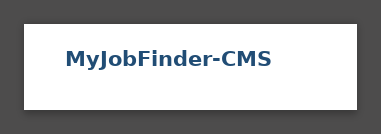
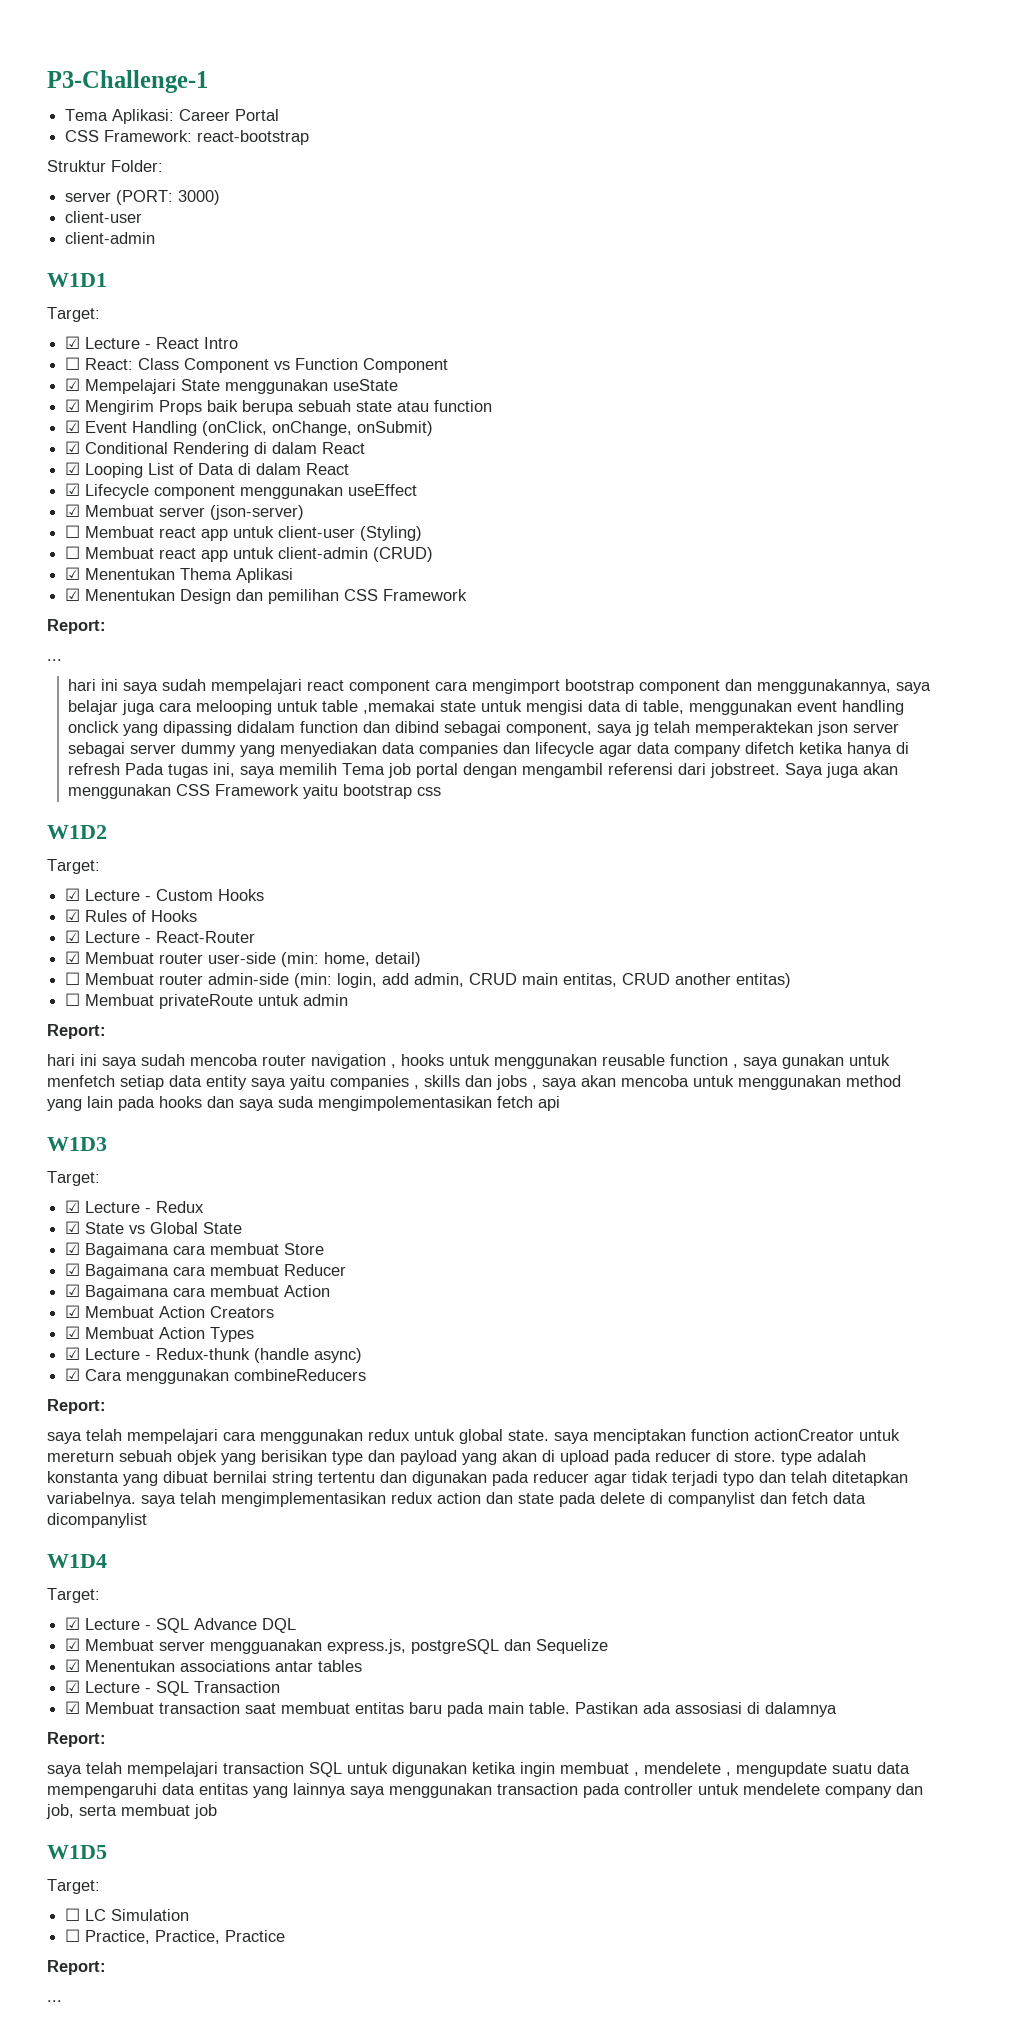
[65,50,272,70] MyJobFinder-CMS -> [47,70,208,93] [65,109,280,124] [65,130,310,145] [47,160,163,172] [65,190,221,205] [65,211,143,223] [65,232,156,244] [47,273,107,287] [47,307,100,322] [65,336,239,349] [65,357,449,373] [65,378,399,394] [65,399,493,415] [65,420,434,436] [65,441,366,457] [65,462,350,478] [65,483,418,499] [65,504,305,520] [65,525,423,541] [65,546,434,562] [65,567,294,583] [65,588,468,604] [47,619,106,634] [47,659,62,661] [68,679,932,694] [68,700,905,715] [68,721,900,736] [68,742,910,757] [68,763,899,778] [68,784,442,799] [47,825,107,839] [47,859,100,874] [65,888,265,901] [65,909,198,922] [65,930,256,943] [65,951,422,967] [65,972,792,988] [65,993,349,1009] [47,1024,106,1039] [47,1054,890,1069] [47,1075,901,1090] [47,1096,560,1111] [47,1137,107,1151] [47,1171,100,1186] [65,1200,205,1213] [65,1221,243,1234] [65,1242,325,1258] [65,1263,347,1279] [65,1284,331,1300] [65,1305,275,1318] [65,1326,255,1342] [65,1347,363,1363] [65,1368,367,1384] [47,1399,106,1414] [47,1429,900,1444] [47,1450,866,1465] [47,1471,908,1486] [47,1492,866,1507] [47,1513,147,1528] [47,1554,107,1568] [47,1588,100,1603] [65,1617,297,1633] [65,1638,609,1654] [65,1659,363,1672] [65,1680,281,1696] [65,1701,838,1717] [47,1732,106,1747] [47,1762,910,1777] [47,1783,923,1798] [46,1804,217,1819] [47,1845,107,1859] [47,1879,100,1894] [65,1908,190,1921] [65,1929,286,1944] [47,1960,106,1975] [47,2000,62,2002] P3-Challenge-1 // Tema Aplikasi: Career Portal // CSS Framework: react-bootstrap // Struktur Folder: // server (PORT: 3000) // client-user // client-admin // W1D1 // Target: // ☑ Lecture - React Intro // ☐ React: Class Component vs Function Component // ☑ Mempelajari State menggunakan useState // ☑ Mengirim Props baik berupa sebuah state atau function // ☑ Event Handling (onClick, onChange, onSubmit) // ☑ Conditional Rendering di dalam React // ☑ Looping List of Data di dalam React // ☑ Lifecycle component menggunakan useEffect // ☑ Membuat server (json-server) // ☐ Membuat react app untuk client-user (Styling) // ☐ Membuat react app untuk client-admin (CRUD) // ☑ Menentukan Thema Aplikasi // ☑ Menentukan Design dan pemilihan CSS Framework // Report: // ... // hari ini saya sudah mempelajari react component cara mengimport bootstrap component dan menggunakannya, saya belajar juga cara melooping untuk table ,memakai state untuk mengisi data di table, menggunakan event handling onclick yang dipassing didalam function dan dibind sebagai component, saya jg telah memperaktekan json server sebagai server dummy yang menyediakan data companies dan lifecycle agar data company difetch ketika hanya di refresh Pada tugas ini, saya memilih Tema job portal dengan mengambil referensi dari jobstreet. Saya juga akan menggunakan CSS Framework yaitu bootstrap css // W1D2 // Target: // ☑ Lecture - Custom Hooks // ☑ Rules of Hooks // ☑ Lecture - React-Router // ☑ Membuat router user-side (min: home, detail) // ☐ Membuat router admin-side (min: login, add admin, CRUD main entitas, CRUD another entitas) // ☐ Membuat privateRoute untuk admin // Report: // hari ini saya sudah mencoba router navigation , hooks untuk menggunakan reusable function , saya gunakan untuk menfetch setiap data entity saya yaitu companies , skills dan jobs , saya akan mencoba untuk menggunakan method yang lain pada hooks dan saya suda mengimpolementasikan fetch api // W1D3 // Target: // ☑ Lecture - Redux // ☑ State vs Global State // ☑ Bagaimana cara membuat Store // ☑ Bagaimana cara membuat Reducer // ☑ Bagaimana cara membuat Action // ☑ Membuat Action Creators // ☑ Membuat Action Types // ☑ Lecture - Redux-thunk (handle async) // ☑ Cara menggunakan combineReducers // Report: // saya telah mempelajari cara menggunakan redux untuk global state. saya menciptakan function actionCreator untuk mereturn sebuah objek yang berisikan type dan payload yang akan di upload pada reducer di store. type adalah konstanta yang dibuat bernilai string tertentu dan digunakan pada reducer agar tidak terjadi typo dan telah ditetapkan variabelnya. saya telah mengimplementasikan redux action dan state pada delete di companylist dan fetch data dicompanylist // W1D4 // Target: // ☑ Lecture - SQL Advance DQL // ☑ Membuat server mengguanakan express.js, postgreSQL dan Sequelize // ☑ Menentukan associations antar tables // ☑ Lecture - SQL Transaction // ☑ Membuat transaction saat membuat entitas baru pada main table. Pastikan ada assosiasi di dalamnya // Report: // saya telah mempelajari transaction SQL untuk digunakan ketika ingin membuat , mendelete , mengupdate suatu data mempengaruhi data entitas yang lainnya saya menggunakan transaction pada controller untuk mendelete company dan job, serta membuat job // W1D5 // Target: // ☐ LC Simulation // ☐ Practice, Practice, Practice // Report: // ...

